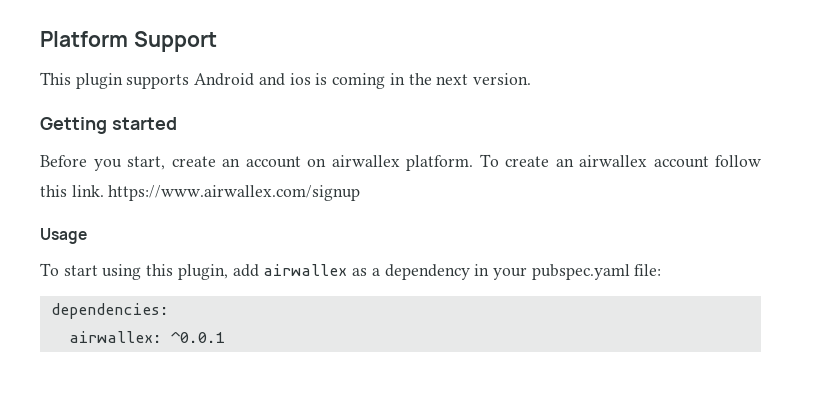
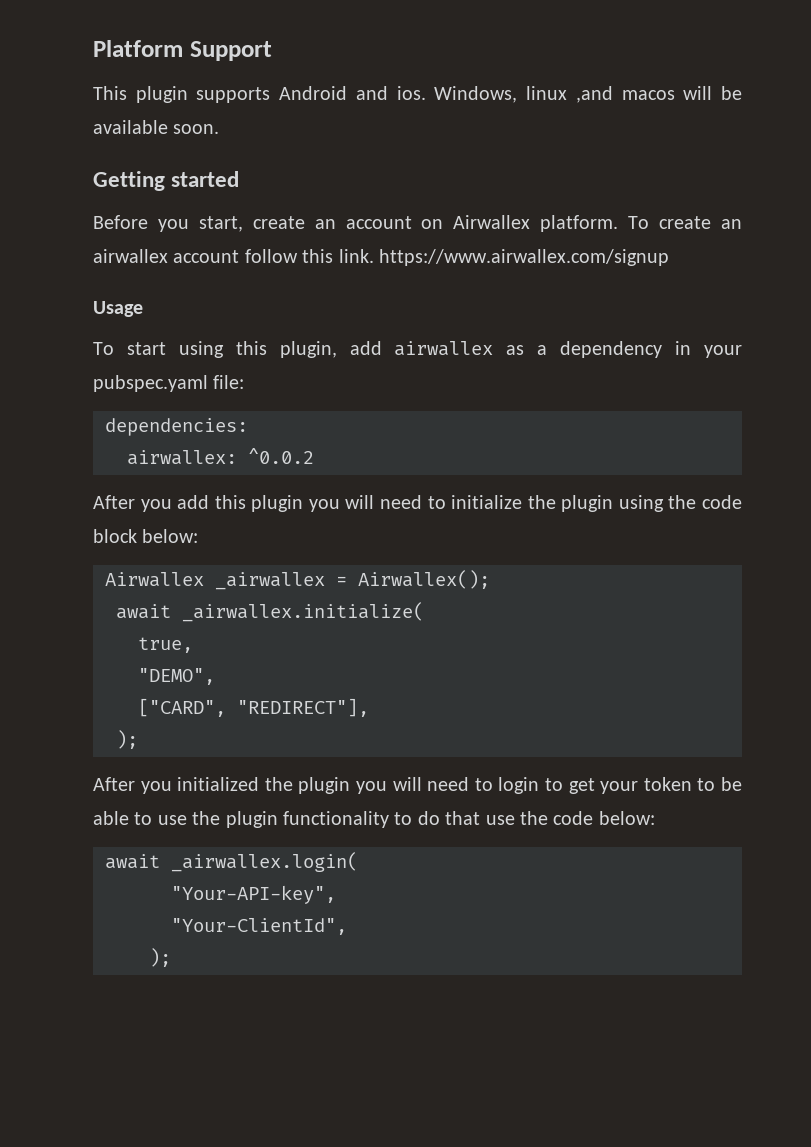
[289,73,531,89] ios is coming in the next version. -> [396,86,743,103] [93,120,220,134] ios. Windows, linux ,and macos will be available soon.
[331,155,400,167] airwallex -> [453,215,531,229] Airwallex
[170,331,225,343] ^0.0.1 -> [248,448,314,464] [93,495,742,512] [93,529,199,543] [105,570,490,590] [116,602,424,622] [138,637,193,653] [138,668,215,685] [138,698,369,717] [116,730,138,749] [93,777,743,794] [93,811,655,828] [105,852,358,872] [171,885,336,904] [171,918,347,935] [149,948,171,967] ^0.0.2 // After you add this plugin you will need to initialize the plugin using the code block below: // Airwallex _airwallex = Airwallex(); // await _airwallex.initialize( // true, // "DEMO", // ["CARD", "REDIRECT"], // ); // After you initialized the plugin you will need to login to get your token to be able to use the plugin functionality to do that use the code below: // await _airwallex.login( // "Your-API-key", // "Your-ClientId", // );

